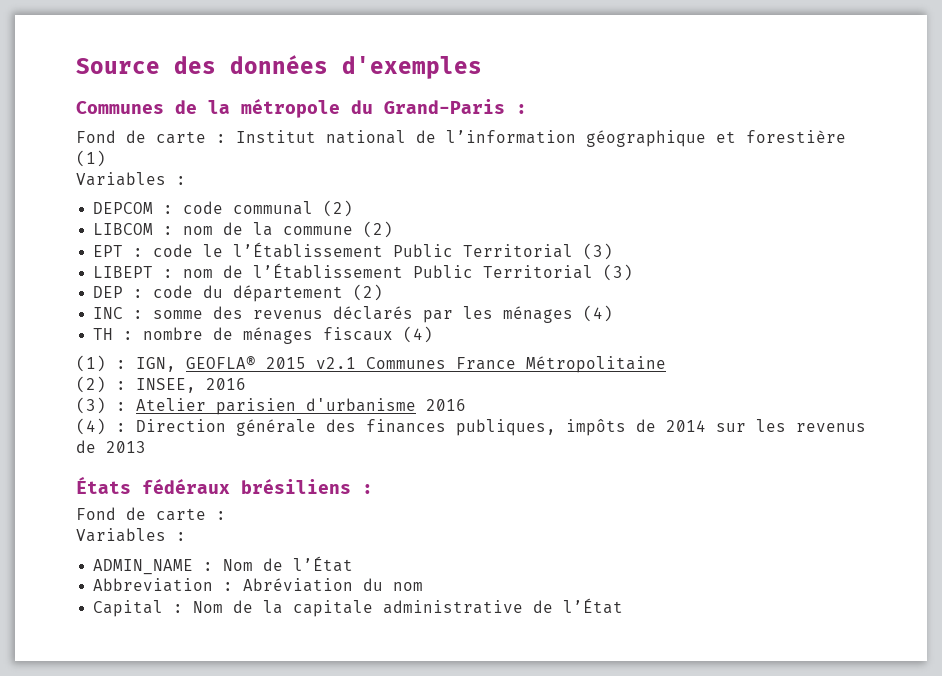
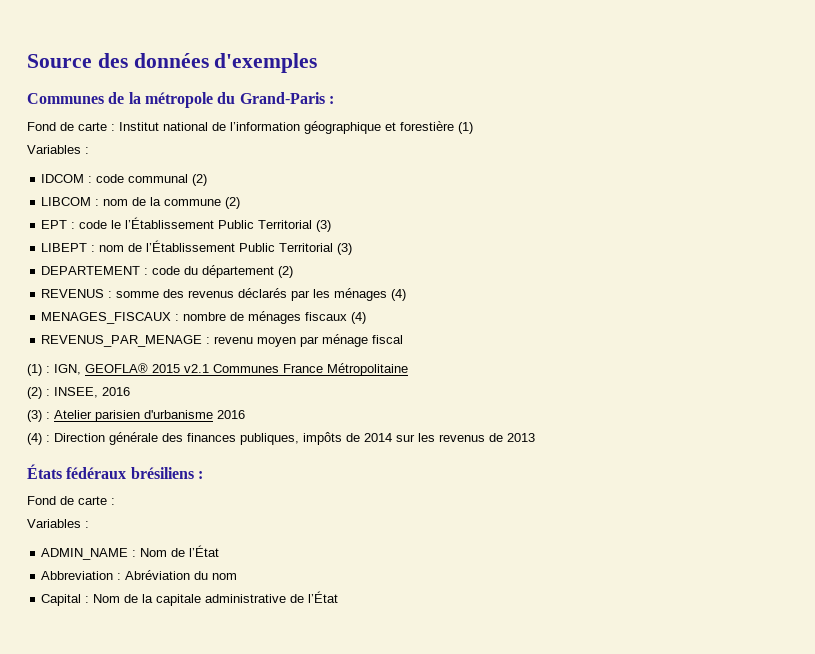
[93,202,154,214] DEPCOM -> [41,174,85,183] IDCOM
[93,286,124,298] DEP -> [41,266,141,275] DEPARTEMENT
[93,307,124,319] INC -> [41,289,105,298] REVENUS
[93,328,114,340] TH -> [41,312,172,324] MENAGES_FISCAUX
(434, 334) none -> [41,334,404,347] // REVENUS_PAR_MENAGE : revenu moyen par ménage fiscal

